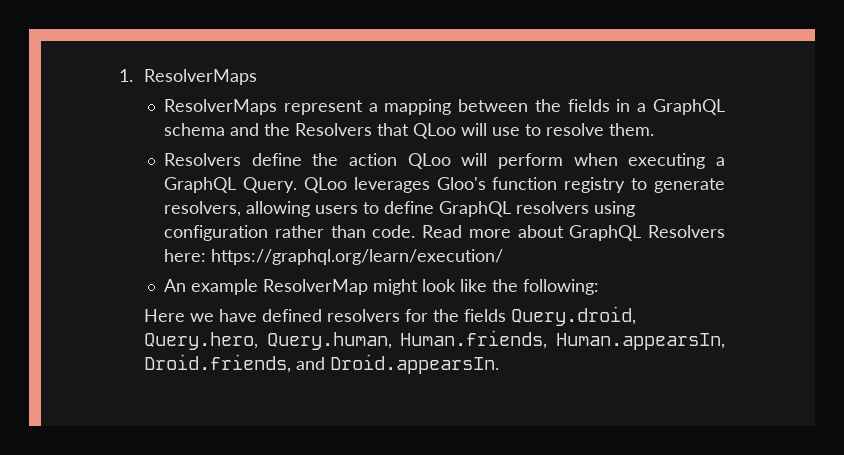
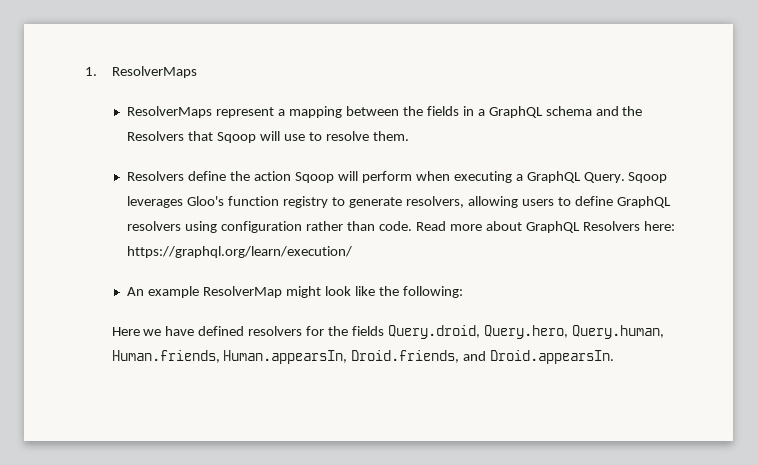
[413,123,457,139] QLoo -> [217,132,257,143] Sqoop
[407,153,451,169] QLoo -> [295,172,335,183] Sqoop
[303,177,347,193] QLoo -> [628,172,668,183] Sqoop

